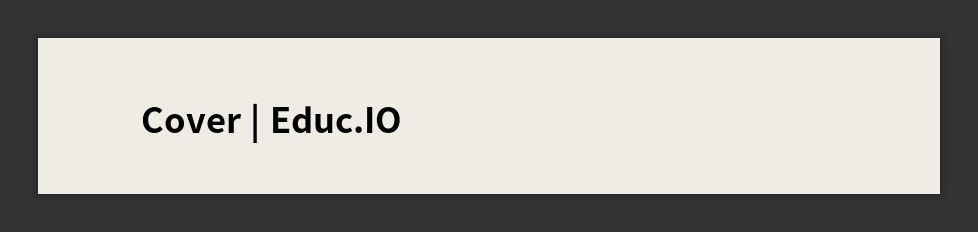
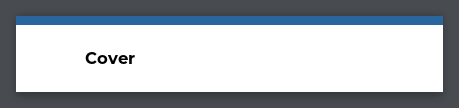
[250,103,402,143] | Educ.IO -> (135, 58) none

